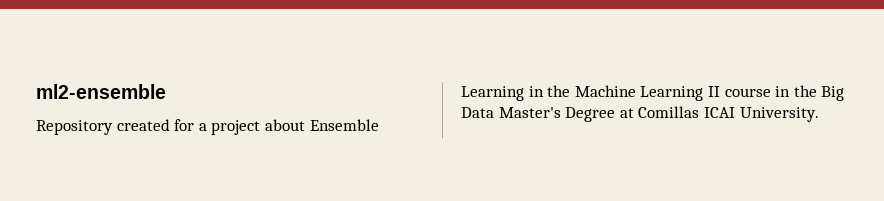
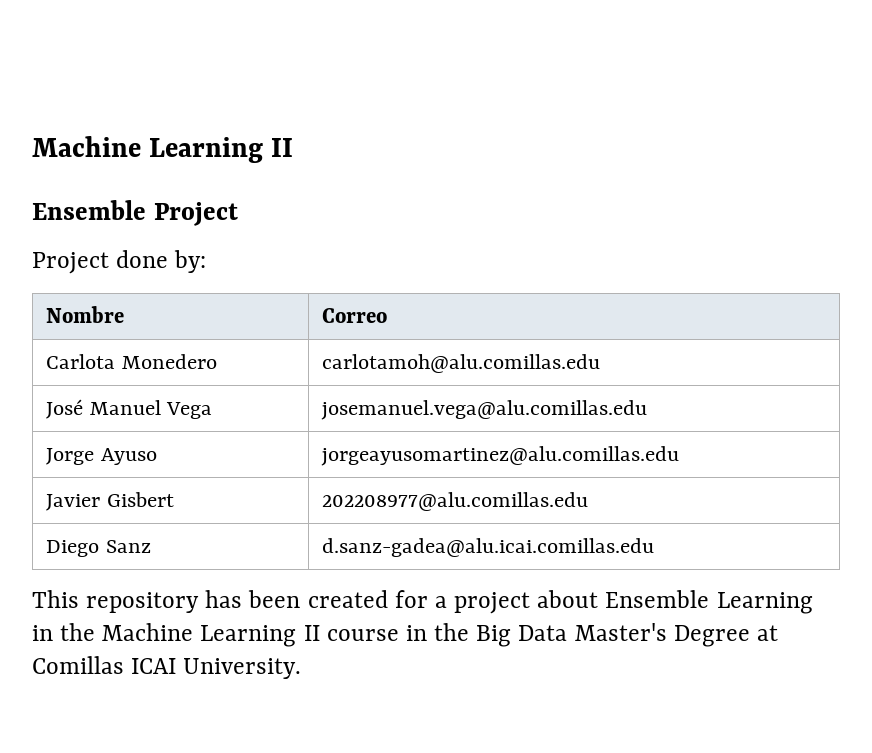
[36,84,166,99] [36,120,113,135] ml2-ensemble // Repository -> [32,136,294,163] [32,200,238,226] [32,250,207,274] [46,306,125,323] [322,308,388,323] [46,354,217,369] [322,354,601,373] [46,399,213,419] [321,400,648,420] [46,448,157,465] [321,446,680,466] [46,492,174,511] [322,492,589,511] [46,540,151,557] [322,538,655,557] [32,590,301,613] Machine Learning II // Ensemble Project // Project done by: // Nombre | Correo // Carlota Monedero | carlotamoh@alu.comillas.edu // José Manuel Vega | josemanuel.vega@alu.comillas.edu // Jorge Ayuso | jorgeayusomartinez@alu.comillas.edu // Javier Gisbert | 202208977@alu.comillas.edu // Diego Sanz | d.sanz-gadea@alu.icai.comillas.edu // This repository has been

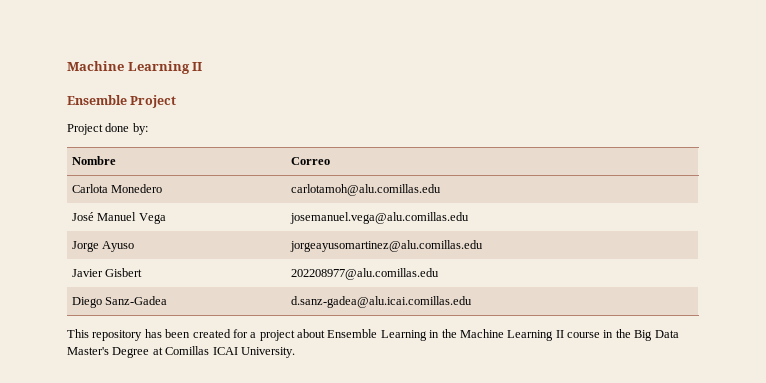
[105,540,151,553] Sanz -> [105,296,168,305] Sanz-Gadea

